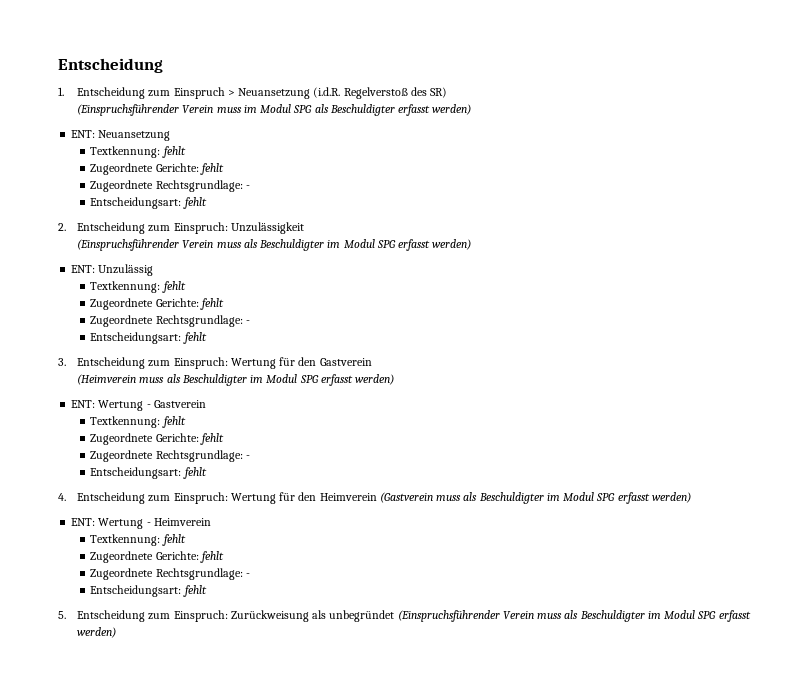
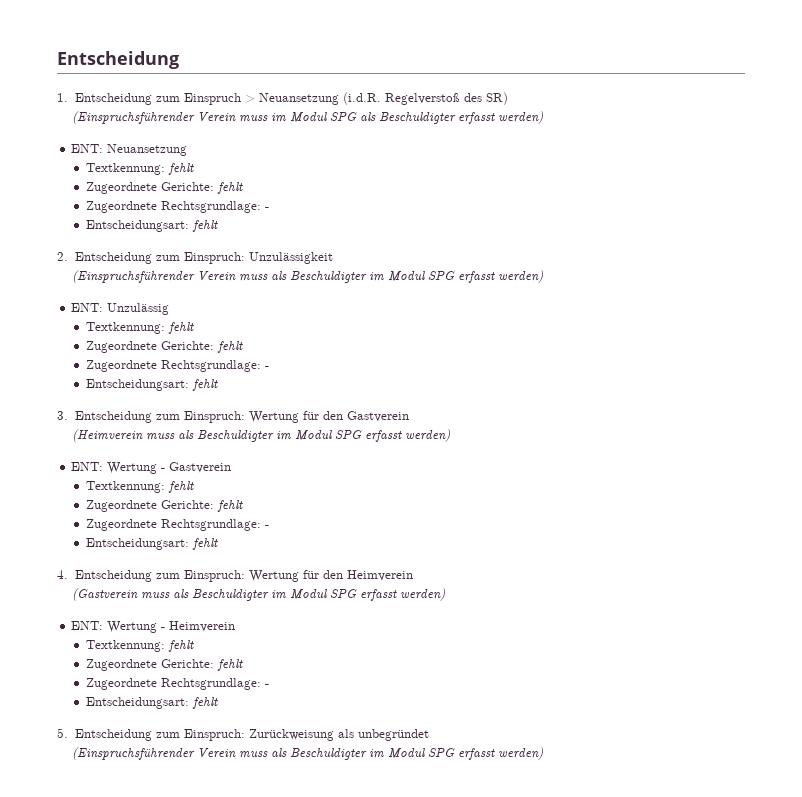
(377, 497) none -> (413, 575) //
(395, 616) none -> (429, 735) //

